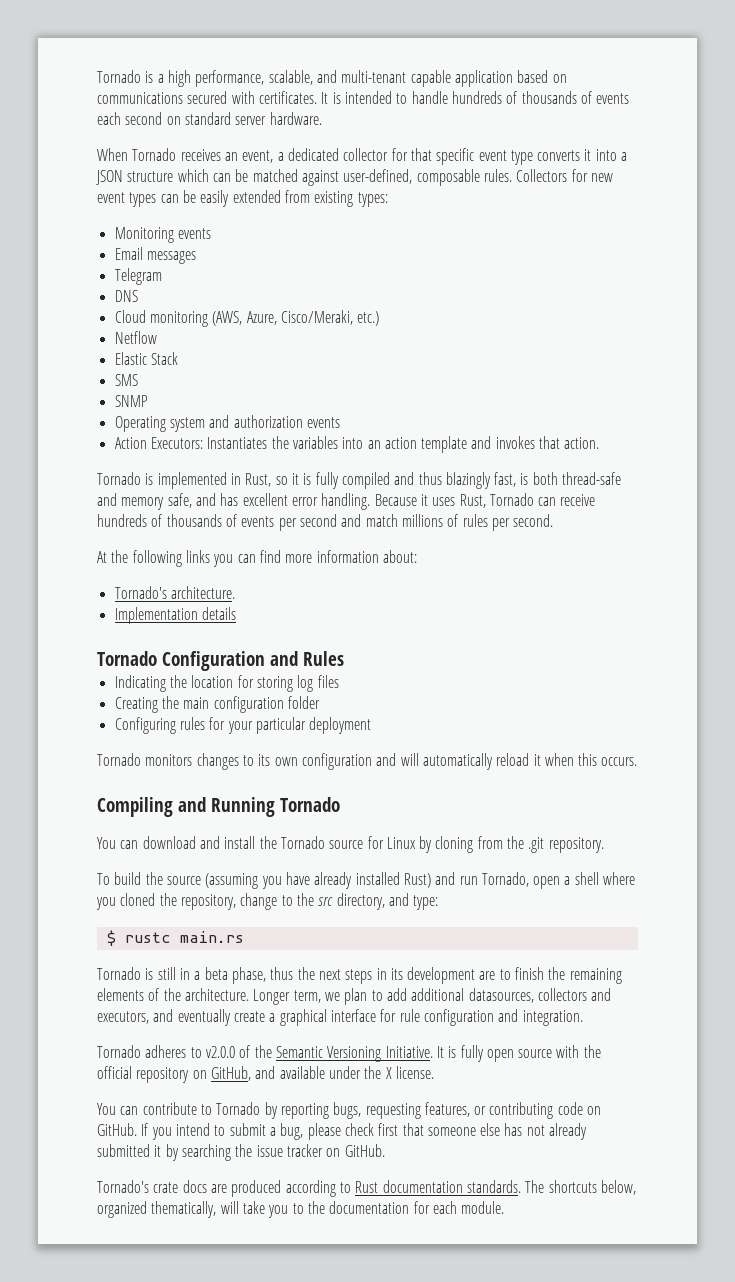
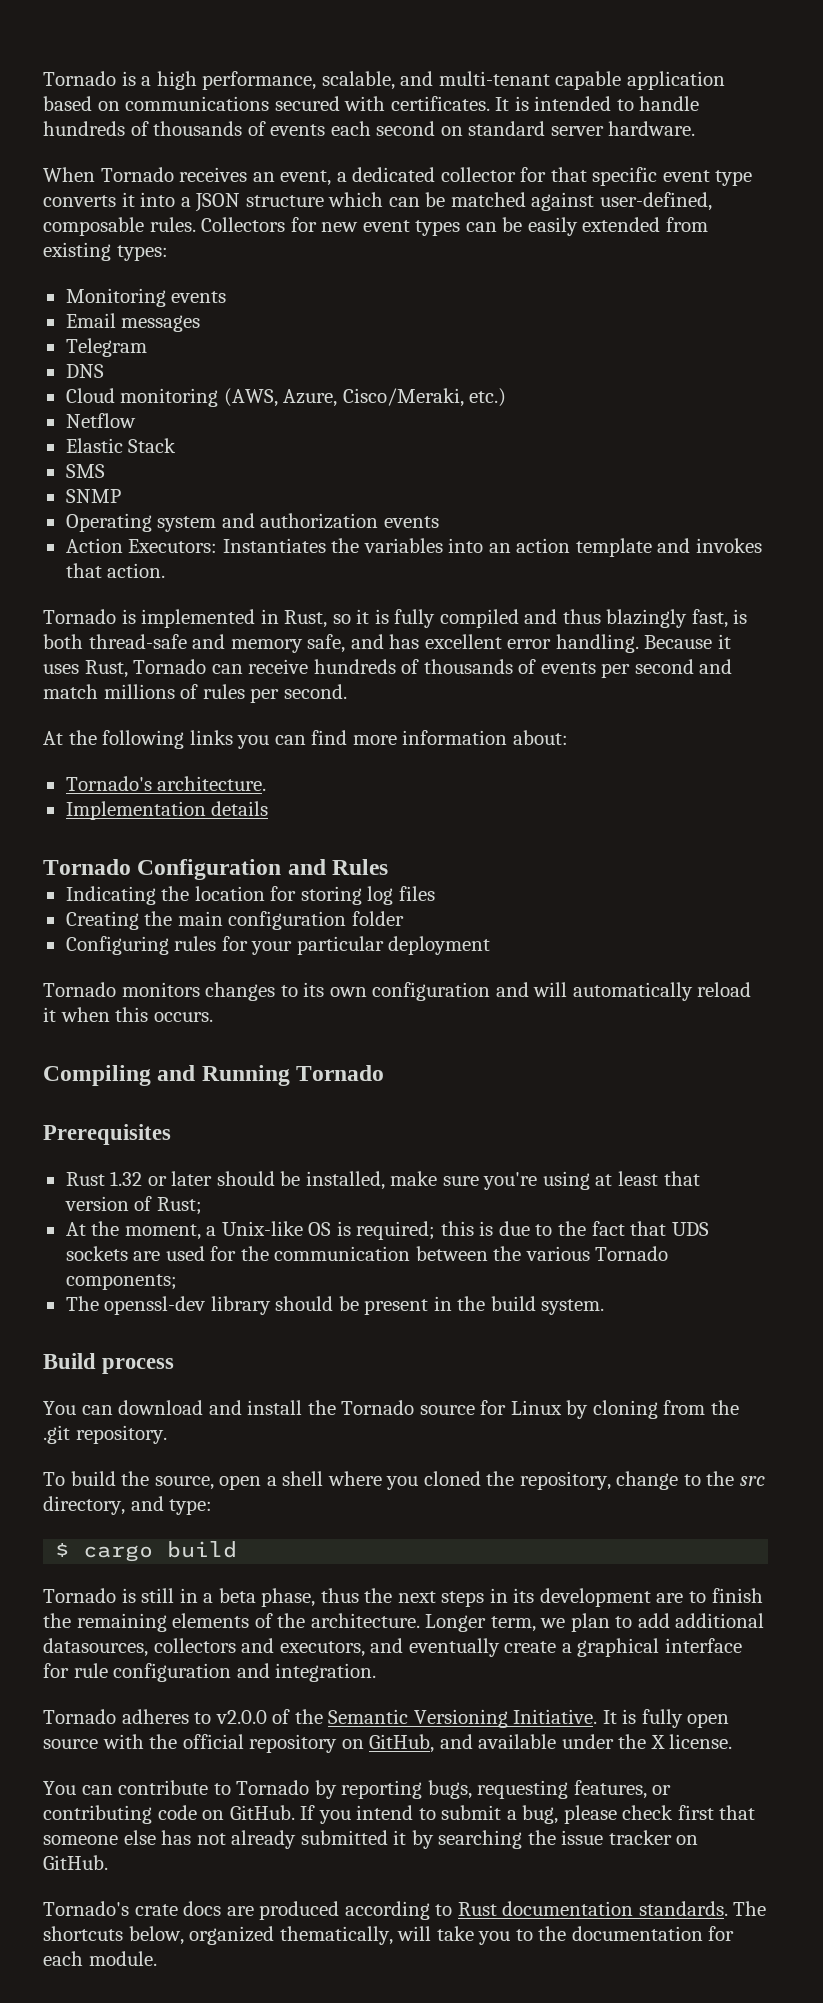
(340, 804) none -> [43,1124,171,1145] [65,1171,700,1190] [64,1196,202,1215] [65,1221,709,1240] [65,1246,669,1261] [65,1274,177,1290] [65,1296,605,1315] [43,1353,175,1374] // Prerequisites // Rust 1.32 or later should be installed, make sure you're using at least that version of Rust; // At the moment, a Unix-like OS is required; this is due to the fact that UDS sockets are used for the communication between the various Tornado components; // The openssl-dev library should be present in the build system. // Build process
[166,872,529,889] source (assuming you have already installed Rust) and run Tornado, -> [154,1476,214,1490] source,
[124,931,244,943] rustc main.rs -> [83,1541,238,1562] cargo build

